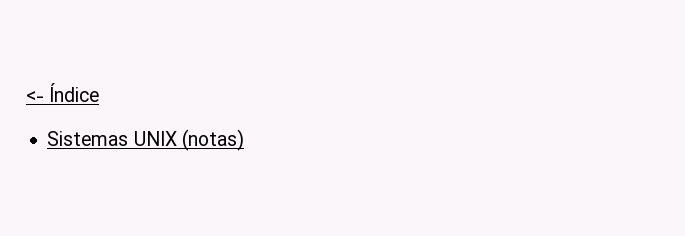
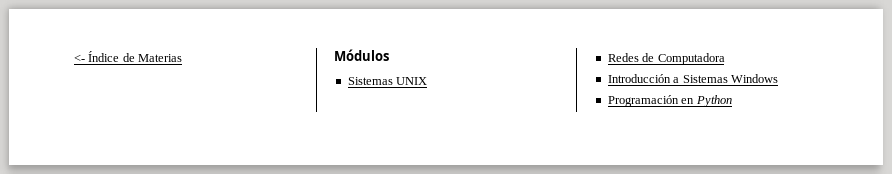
(100, 92) none -> [122,53,183,62] [334,49,389,61] de Materias // Módulos
[181,129,244,151] (notas) -> [607,53,725,65] [607,74,778,83] [607,95,732,107] // Redes de Computadora // Introducción a Sistemas Windows // Programación en Python

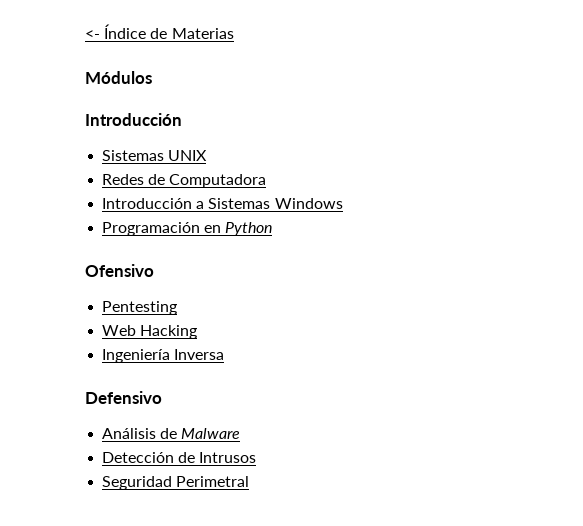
(389, 55) none -> [85,113,182,126] // Introducción
(732, 101) none -> [85,264,154,277] [102,301,178,315] [102,325,198,339] [102,349,225,363] [85,391,162,404] [102,428,241,439] [102,452,257,463] [102,476,250,490] // Ofensivo // Pentesting // Web Hacking // Ingeniería Inversa // Defensivo // Análisis de Malware // Detección de Intrusos // Seguridad Perimetral

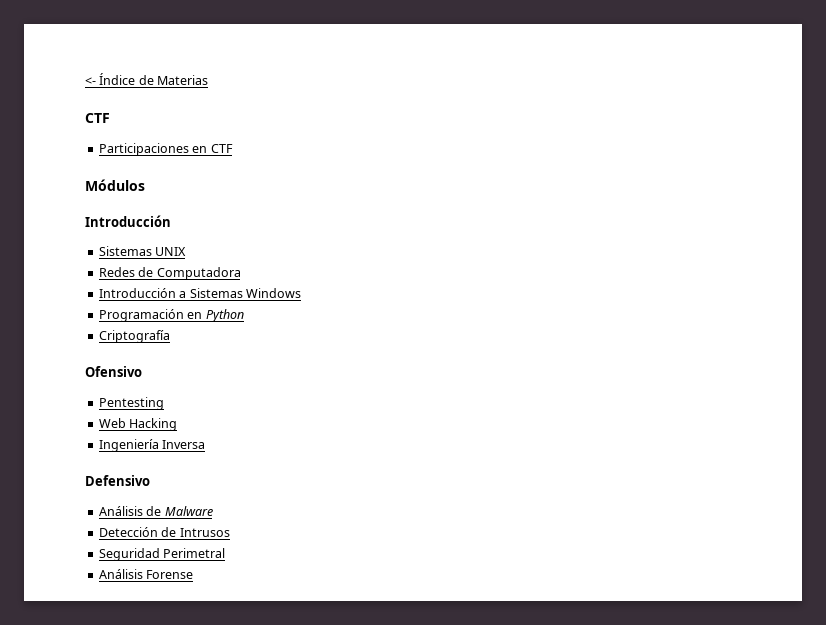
(234, 33) none -> [85,113,110,123] [98,143,233,156] // CTF // Participaciones en CTF
(273, 229) none -> [98,330,170,343] // Criptografía
(250, 481) none -> [98,569,194,579] // Análisis Forense

